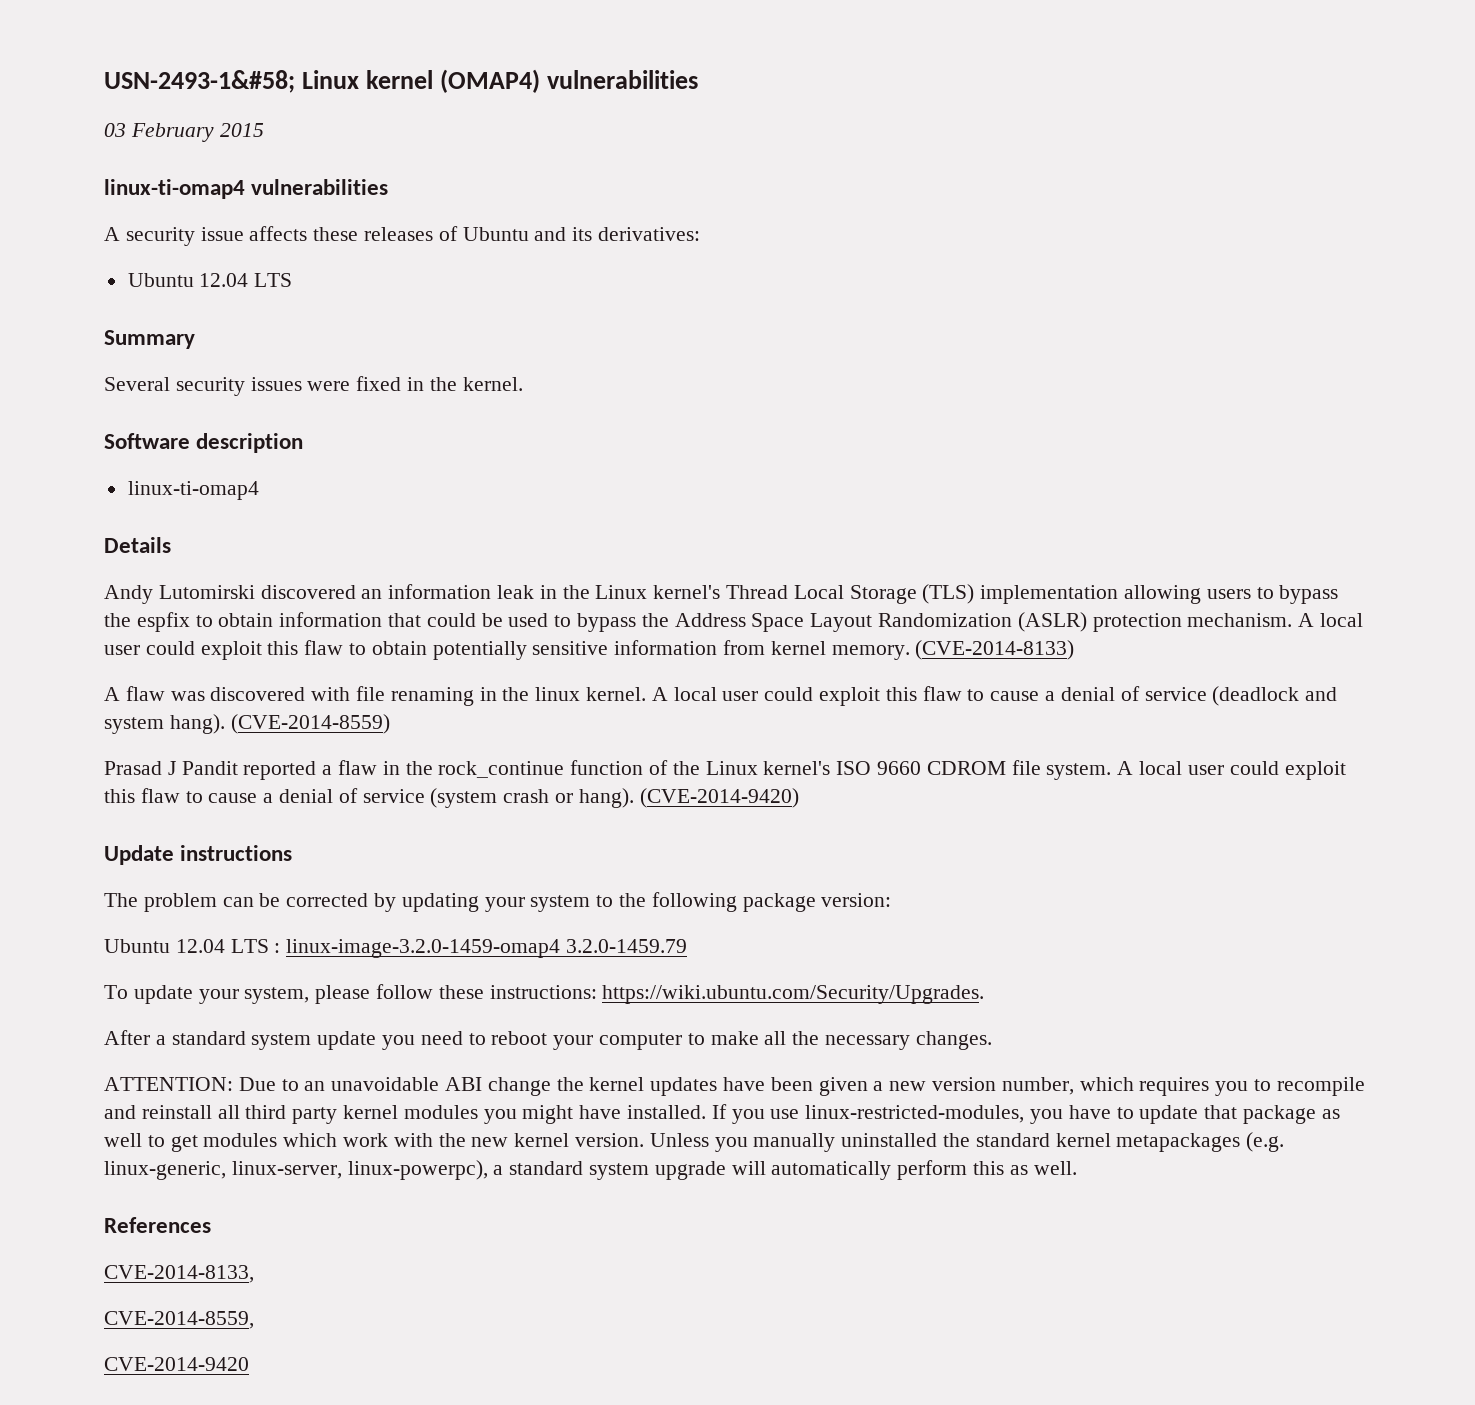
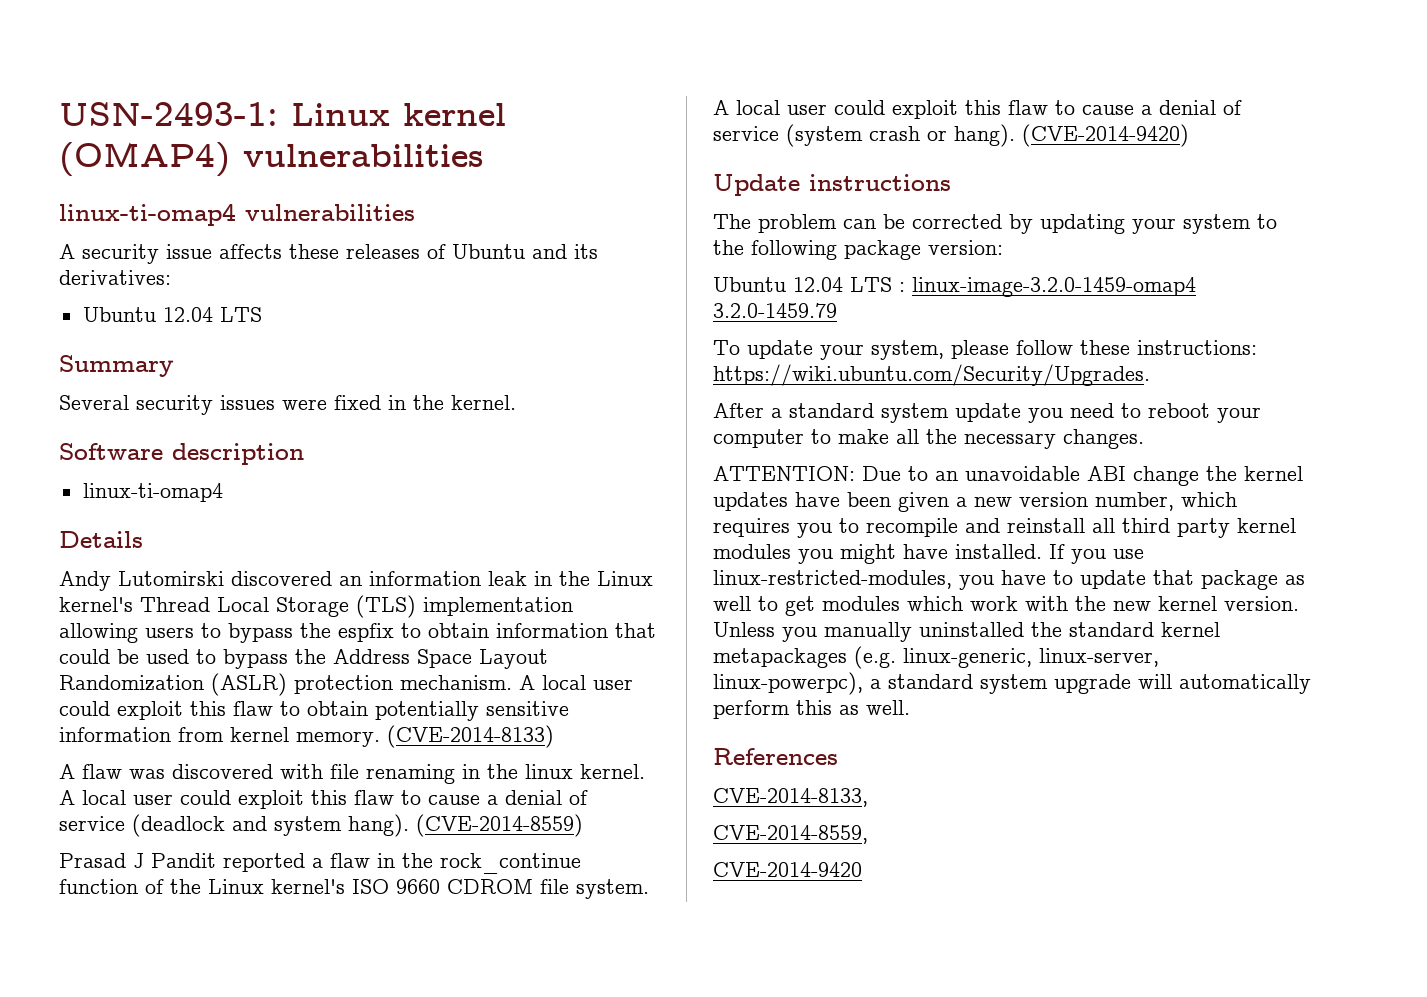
[104,70,295,93] USN-2493-1&#58; -> [59,102,278,126] USN-2493-1:
[104,123,264,142] // 03 February 2015 -> (483, 155) none

